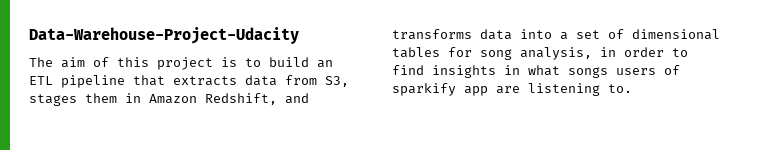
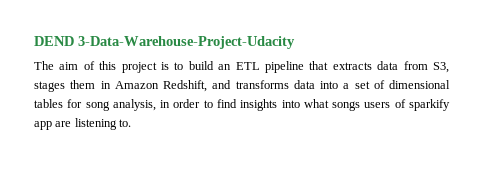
[29,27,299,44] Data-Warehouse-Project-Udacity -> [34,36,295,49] DEND 3-Data-Warehouse-Project-Udacity
[504,65,520,75] in -> [281,100,300,108] into

